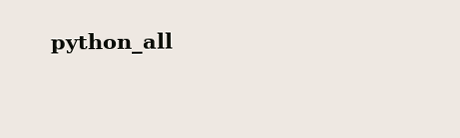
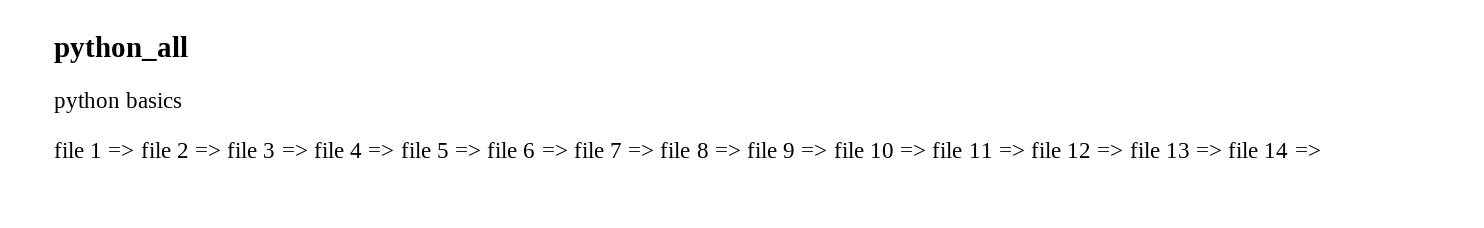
(173, 43) none -> [54,92,183,113] [54,142,1321,158] // python basics // file 1 => file 2 => file 3 => file 4 => file 5 => file 6 => file 7 => file 8 => file 9 => file 10 => file 11 => file 12 => file 13 => file 14 =>

